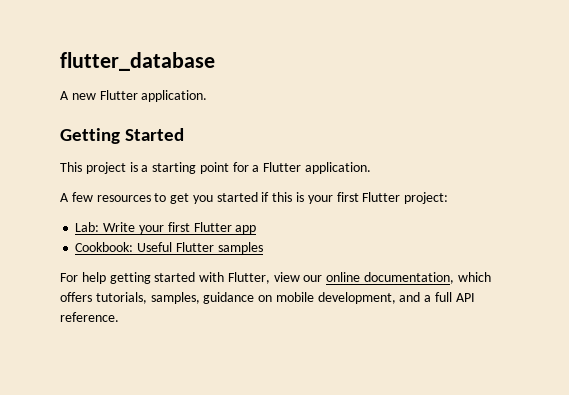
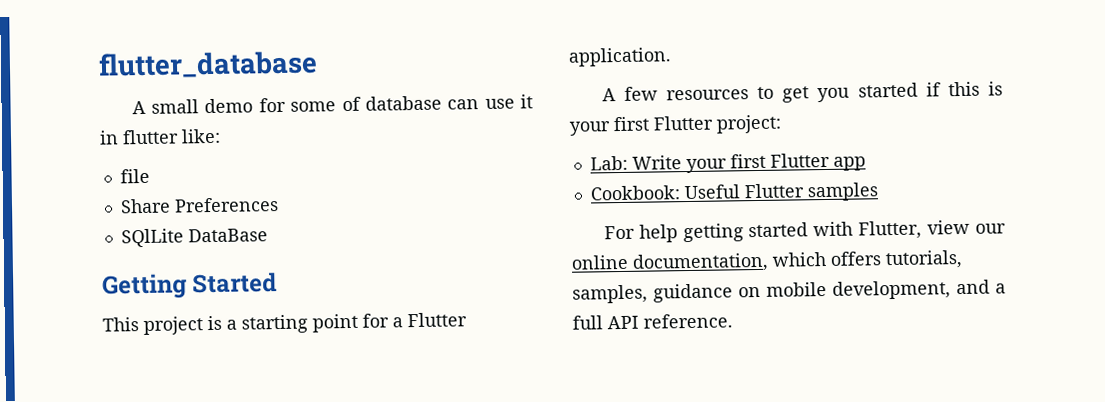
[71,90,208,102] new Flutter application. -> [151,94,533,114] [99,128,221,145] [119,168,150,184] [119,197,279,214] [120,228,268,248] small demo for some of database can use it in flutter like: // file // Share Preferences // SQlLite DataBase

